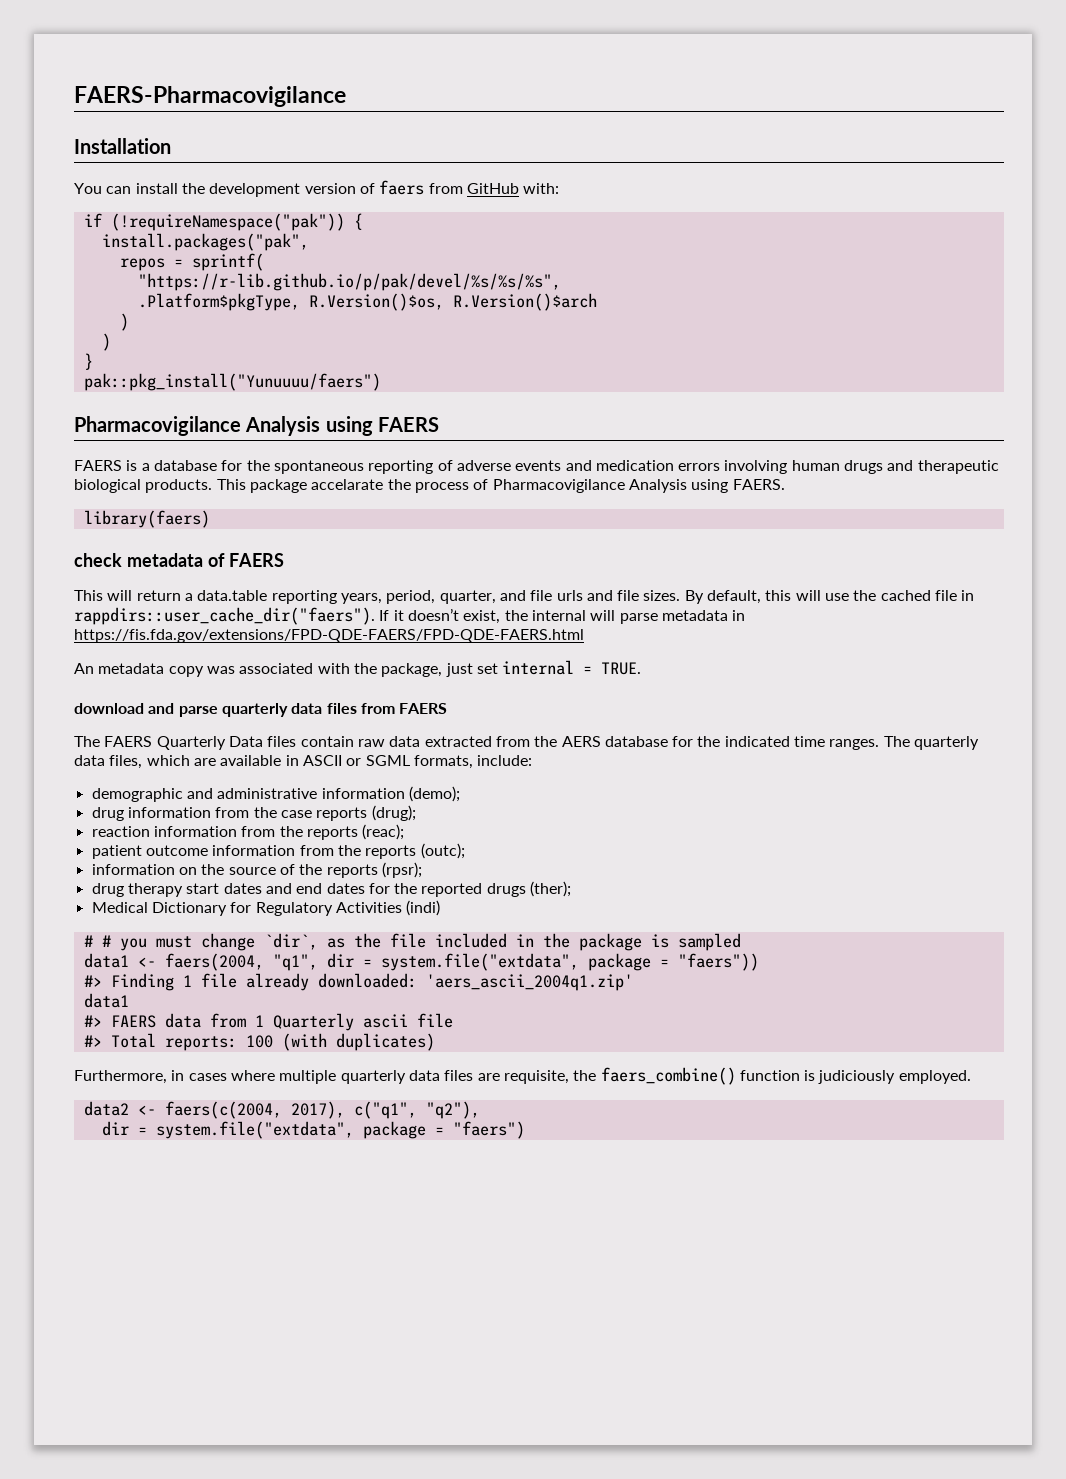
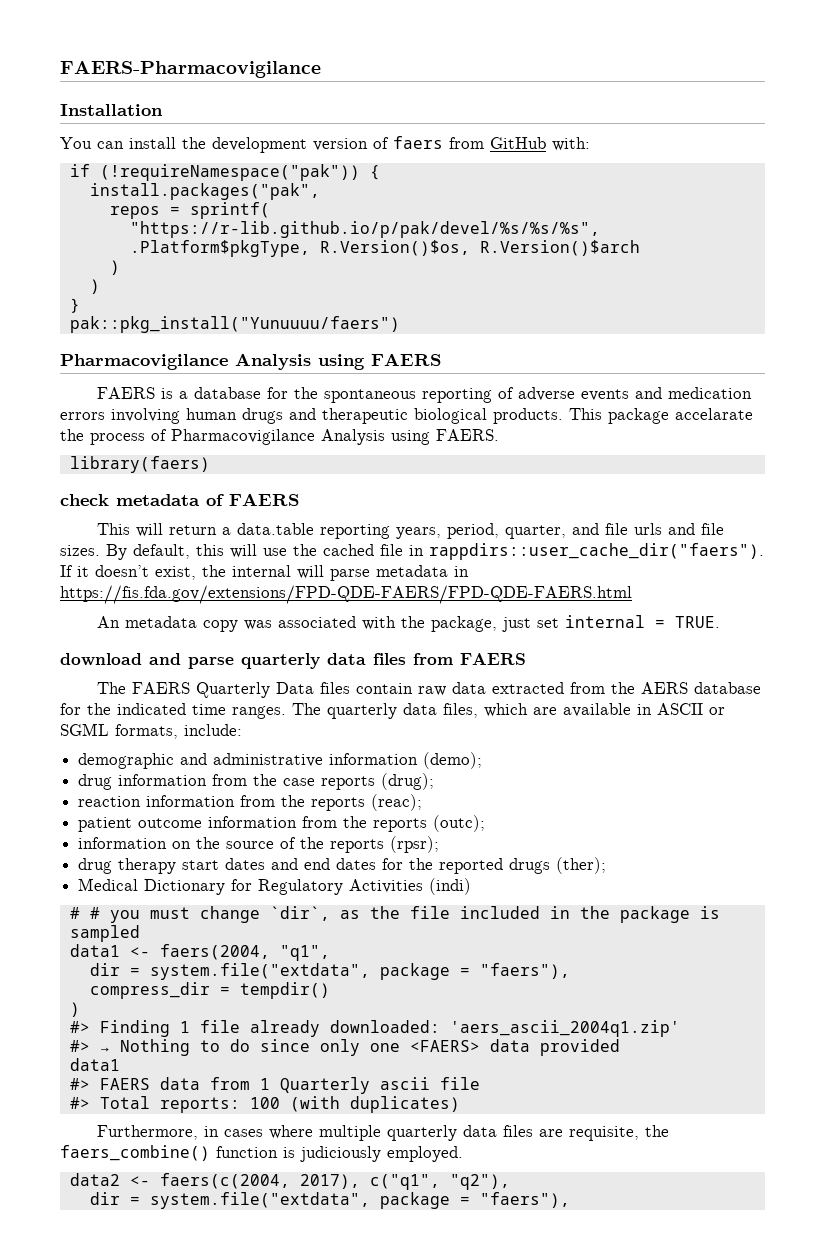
[326,953,759,971] dir = system.file("extdata", package = "faers")) -> [89,963,570,980] [89,982,330,999] [69,1002,80,1017] // dir = system.file("extdata", package = "faers"), // compress_dir = tempdir() // )
(633, 982) none -> [69,1039,620,1056] // #> → Nothing to do since only one <FAERS> data provided
[452,1121,525,1139] "faers") -> [479,1192,570,1208] "faers"),

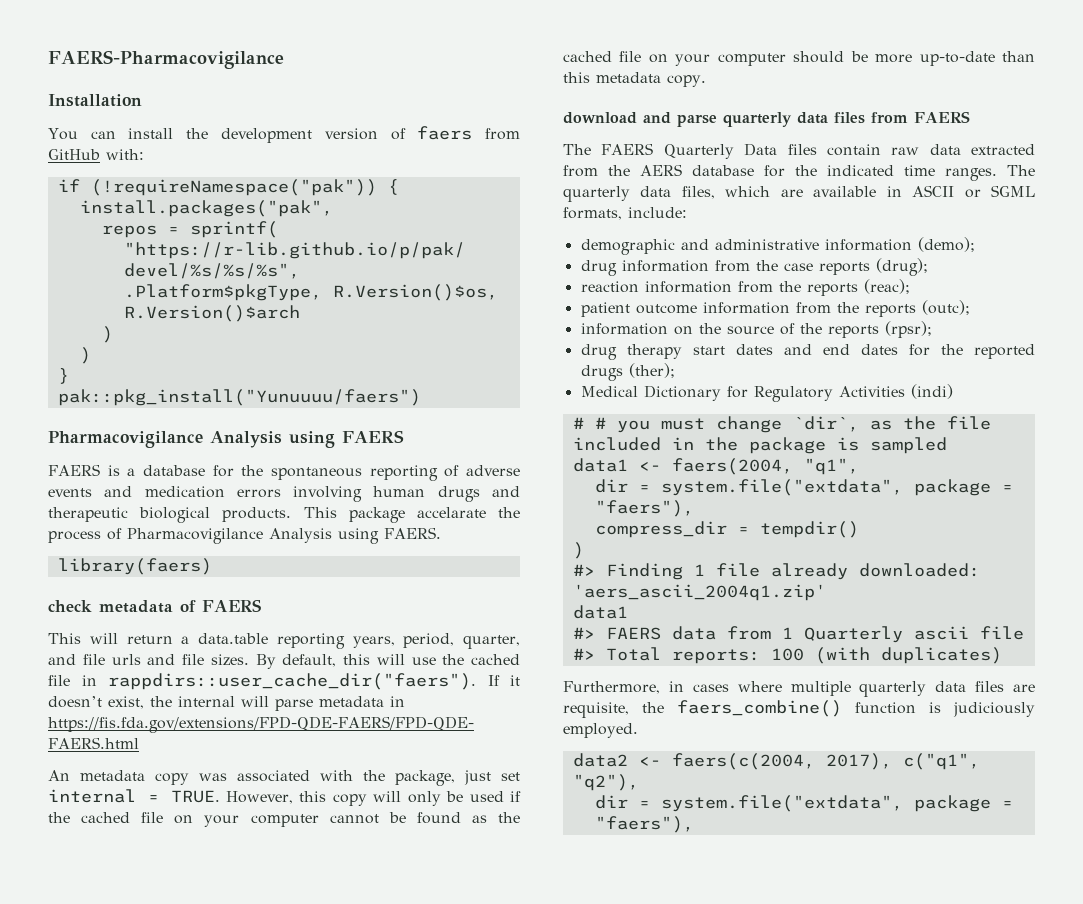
(720, 622) none -> [226,791,522,806] [48,812,521,827] [563,51,1035,66] [563,72,706,87] However, this copy will only be used if the cached file on your computer cannot be found as the cached file on your computer should be more up-to-date than this metadata copy.
[69,1039,620,1056] // #> → Nothing to do since only one <FAERS> data provided -> (826, 592) none

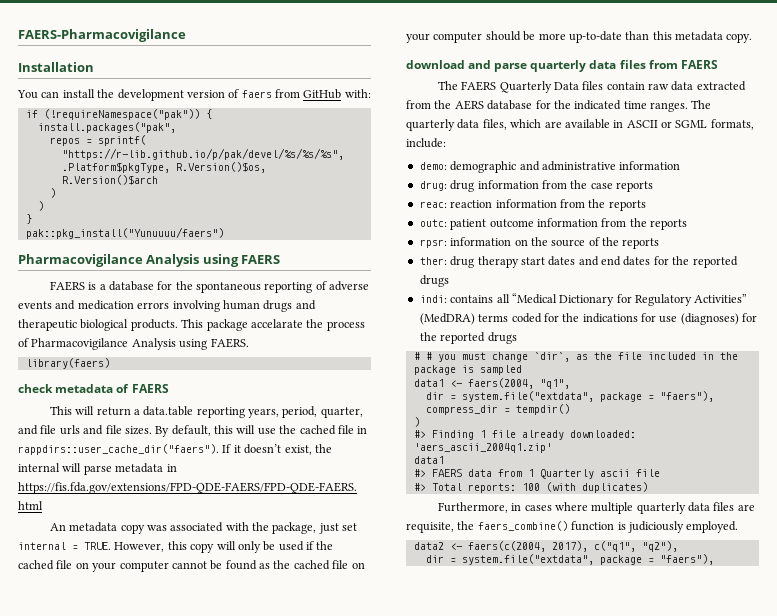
(687, 212) none -> [419,162,447,170] demo:
[917,237,975,252] (demo); // -> [419,181,447,191] // drug:
[875,258,928,276] (drug); // -> [419,201,447,208] // reac:
[863,279,910,294] (reac); // -> [419,219,447,227] // outc:
[921,300,970,315] (outc); // -> [419,239,447,248] // rpsr:
[884,321,932,338] (rpsr); // -> [419,257,447,265] // ther:
[628,363,675,378] [580,384,953,402] (ther); // Medical Dictionary for Regulatory Activities (indi) -> [419,293,748,306] [419,313,758,325] [419,332,517,344] // indi: contains all “Medical Dictionary for Regulatory Activities” (MedDRA) terms coded for the indications for use (diagnoses) for the reported drugs

